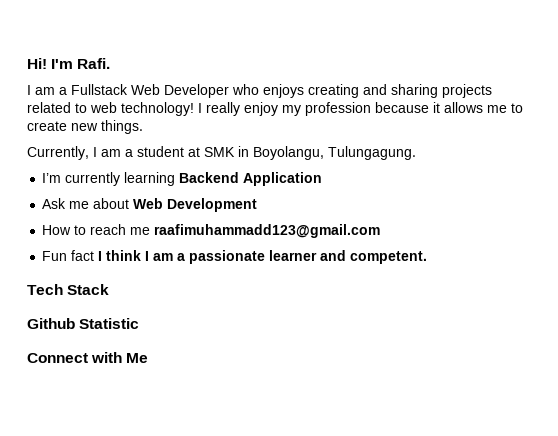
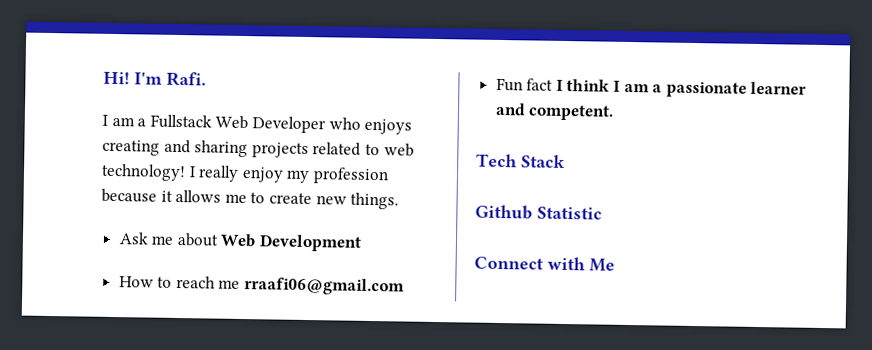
[27,146,416,160] [42,172,323,186] // Currently, I am a student at SMK in Boyolangu, Tulungagung. // I’m currently learning Backend Application -> (400, 201) none
[154,224,381,238] raafimuhammadd123@gmail.com -> [244,277,406,296] rraafi06@gmail.com

